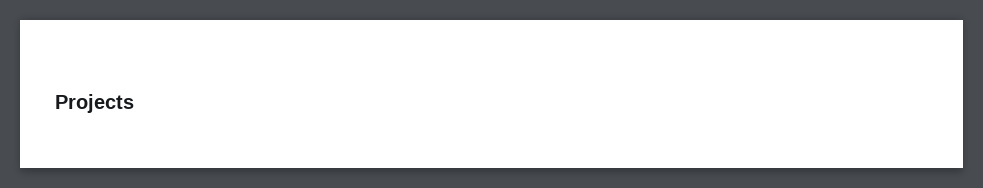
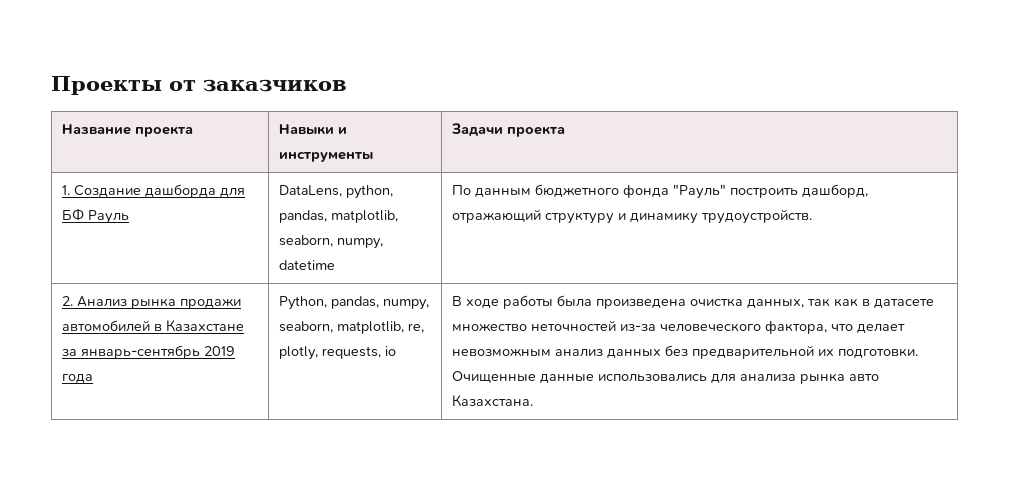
[55,94,134,113] Projects -> [51,76,347,95] [61,124,193,137] [278,124,347,135] [278,152,373,162] [450,123,565,137] [61,184,245,198] [61,208,129,224] [278,185,393,199] [278,210,398,223] [278,235,383,249] [278,260,335,270] [451,184,868,199] [451,209,812,224] [61,296,241,309] [61,320,244,332] [61,345,235,359] [61,374,93,383] [278,296,429,310] [278,321,424,334] [278,346,396,360] [451,295,934,309] [451,320,905,334] [451,345,918,359] [451,371,879,384] [451,395,533,407] Проекты от заказчиков // Название проекта | Навыки и инструменты | Задачи проекта // 1. Создание дашборда для БФ Рауль | DataLens, python, pandas, matplotlib, seaborn, numpy, datetime | По данным бюджетного фонда "Рауль" построить дашборд, отражающий структуру и динамику трудоустройств. // 2. Анализ рынка продажи автомобилей в Казахстане за январь-сентябрь 2019 года | Python, pandas, numpy, seaborn, matplotlib, re, plotly, requests, io | В ходе работы была произведена очистка данных, так как в датасете множество неточностей из-за человеческого фактора, что делает невозможным анализ данных без предварительной их подготовки. Очищенные данные использовались для анализа рынка авто Казахстана.

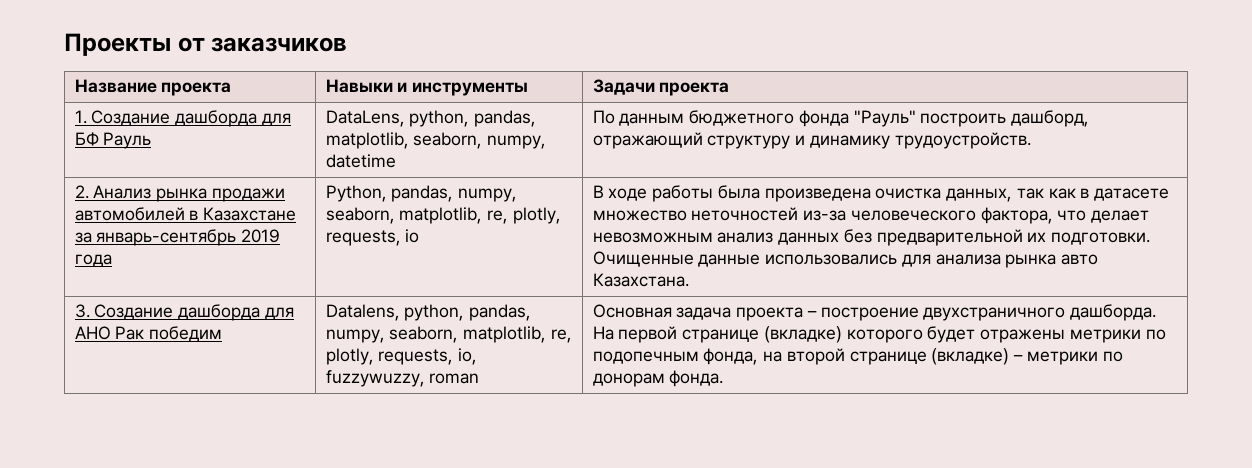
(533, 401) none -> [74,304,294,321] [74,326,223,342] [325,304,532,321] [325,326,572,343] [325,348,478,365] [325,370,480,387] [592,304,1157,321] [592,326,1166,343] [592,348,1123,365] [592,370,724,387] // 3. Создание дашборда для АНО Рак победим | Datalens, python, pandas, numpy, seaborn, matplotlib, re, plotly, requests, io, fuzzywuzzy, roman | Основная задача проекта – построение двухстраничного дашборда. На первой странице (вкладке) которого будет отражены метрики по подопечным фонда, на второй странице (вкладке) – метрики по донорам фонда.

